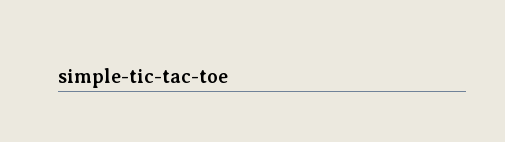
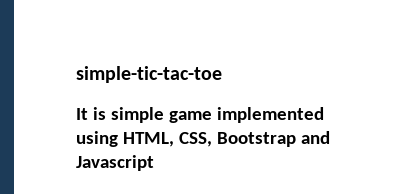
(228, 78) none -> [76,107,324,123] [76,131,330,147] [76,155,154,171] // It is simple game implemented using HTML, CSS, Bootstrap and Javascript

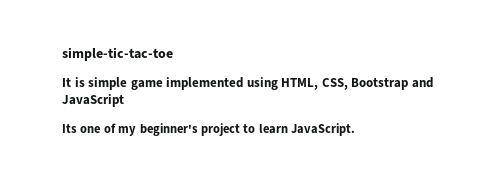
[76,155,154,171] Javascript -> [62,94,124,107] [62,123,355,136] JavaScript // Its one of my beginner's project to learn JavaScript.

